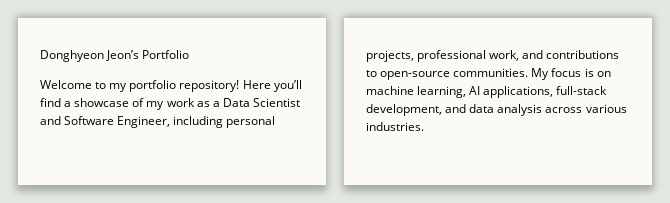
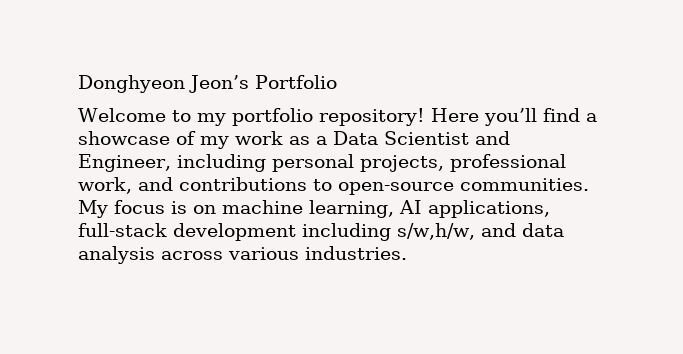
[64,116,115,125] Software -> (510, 138) none
[366,104,442,116] development, -> [173,223,475,241] development including s/w,h/w,

